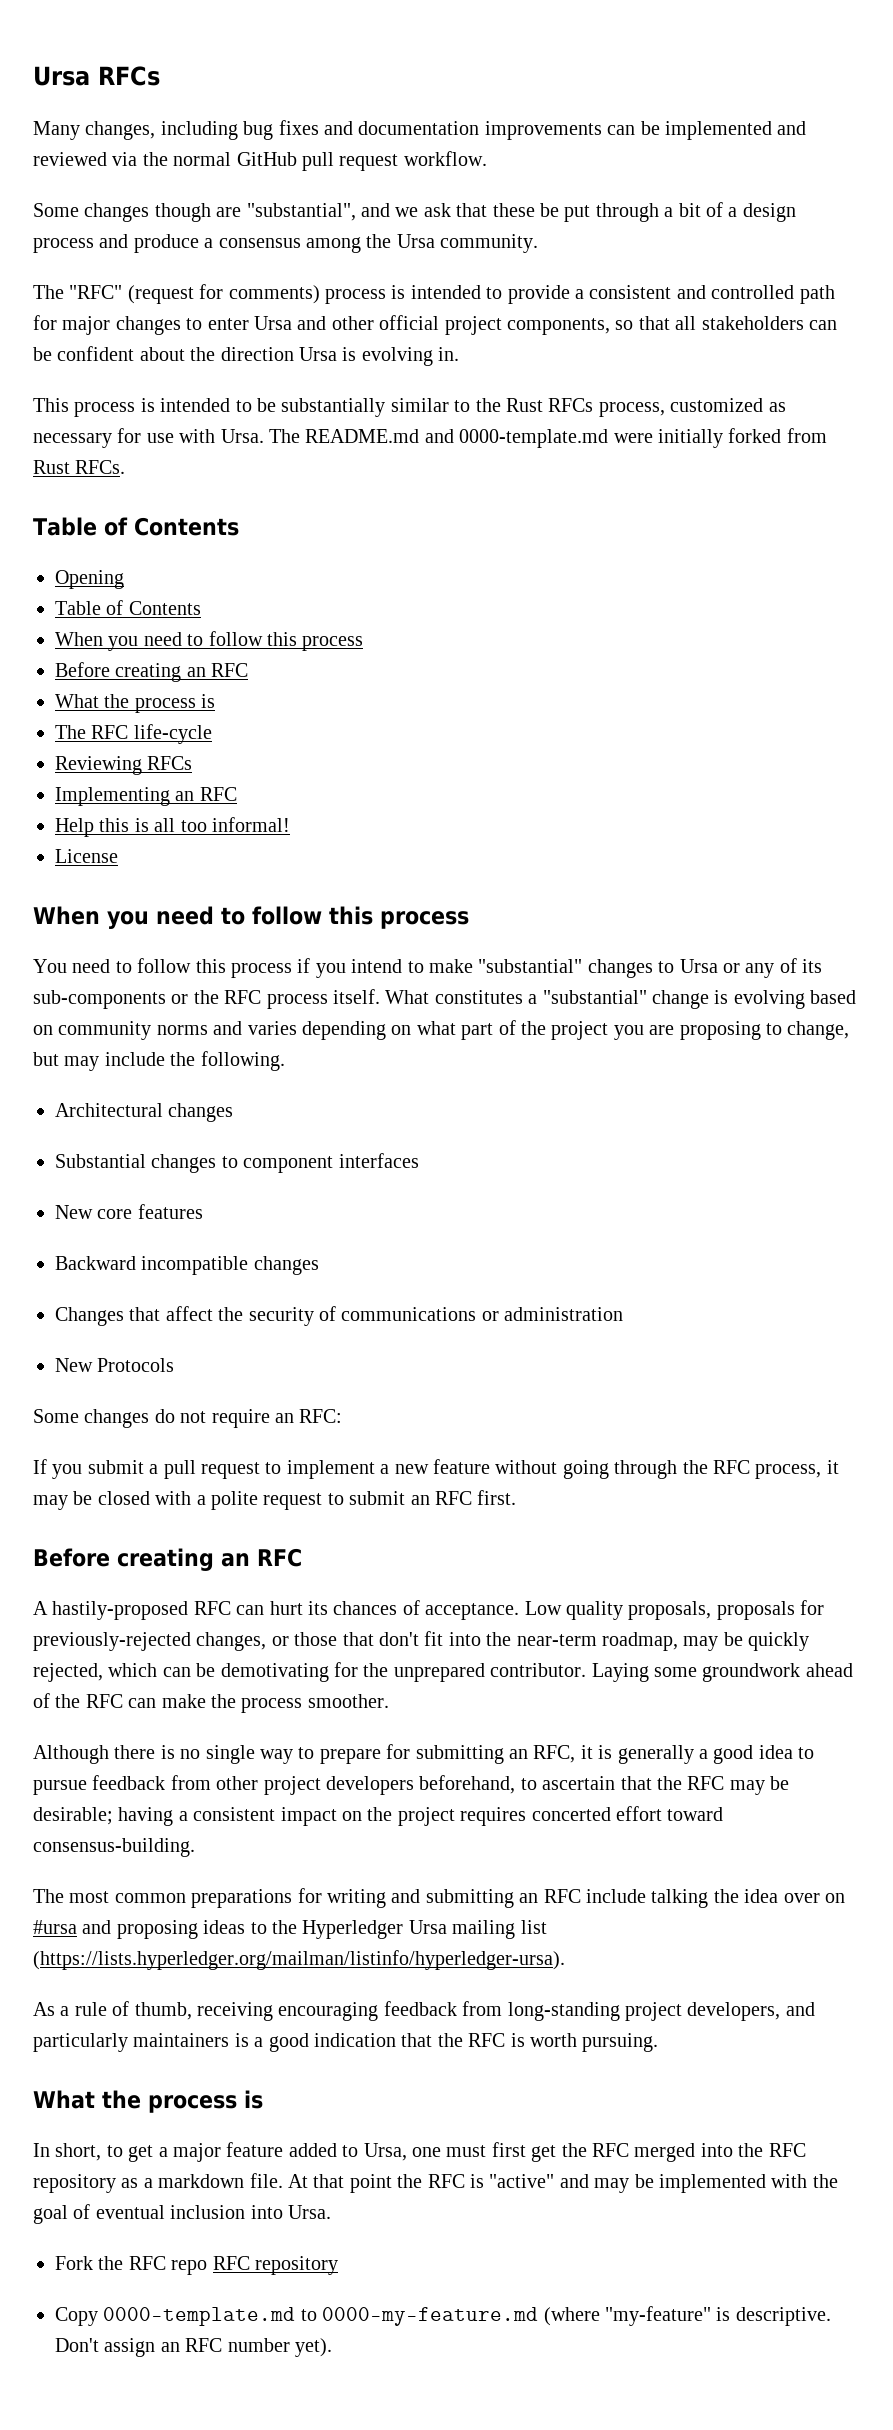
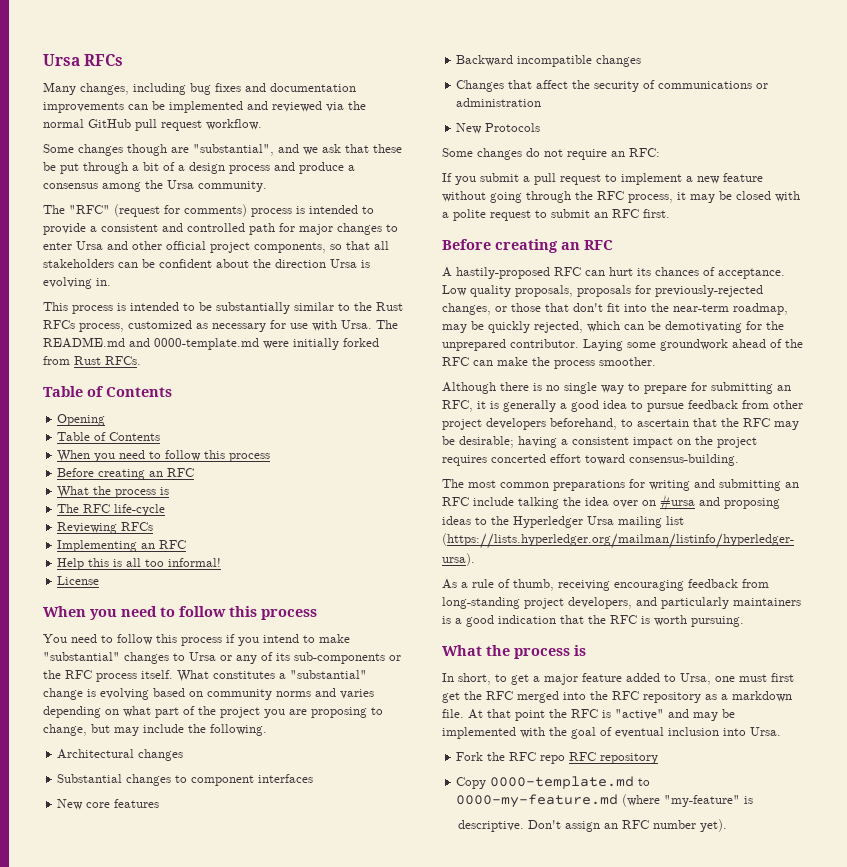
(731, 2314) none -> (754, 800) //

